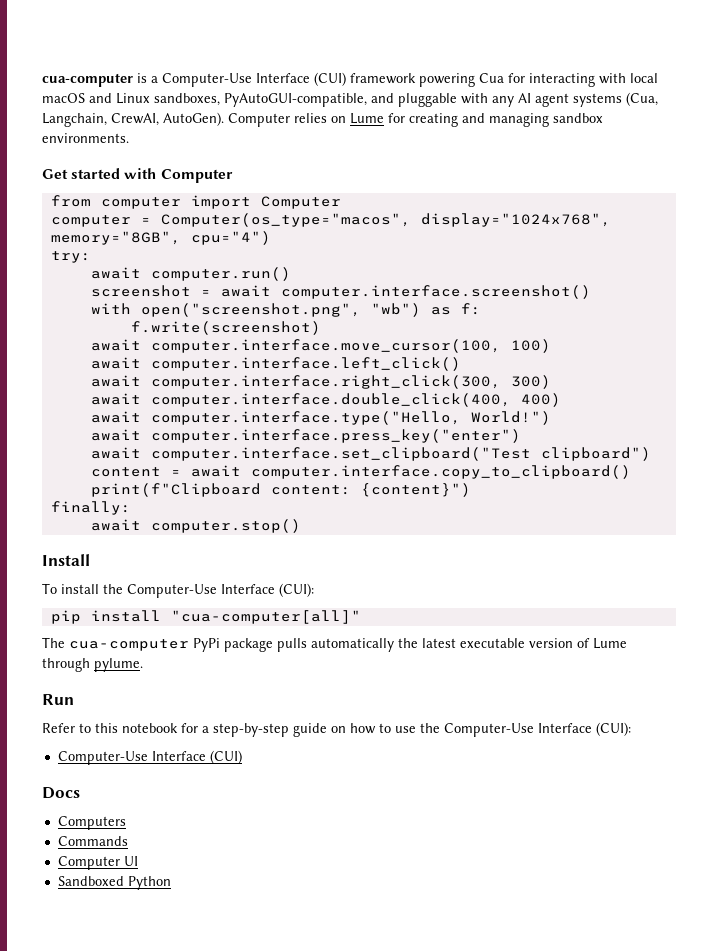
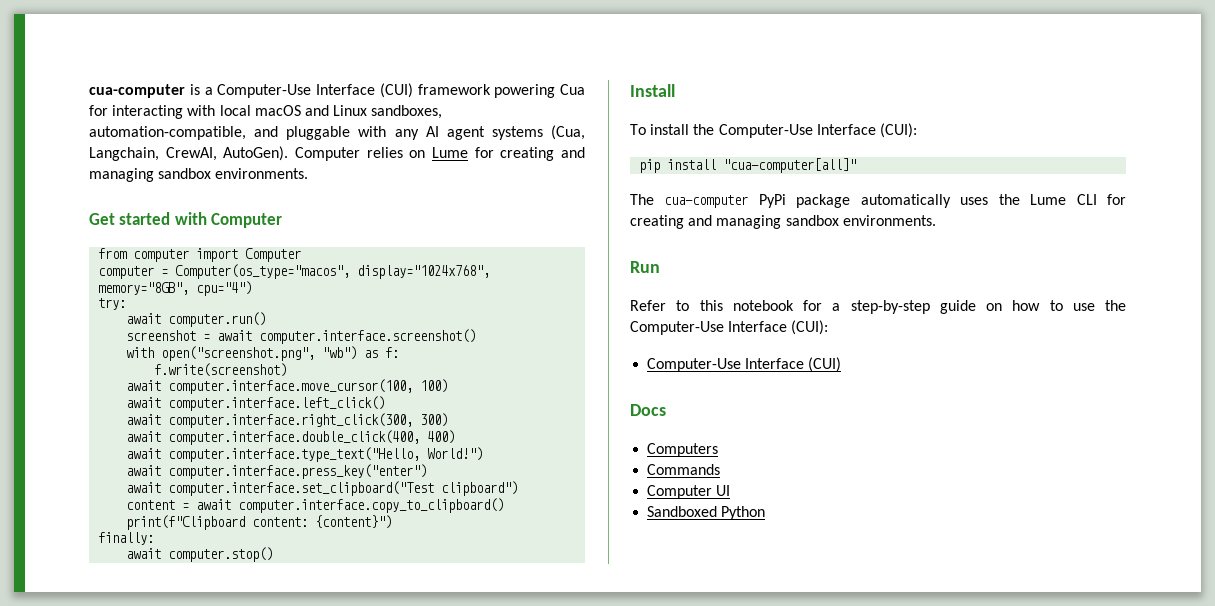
[224,93,367,107] PyAutoGUI-compatible, -> [89,126,246,140] automation-compatible,
[150,411,461,425] computer.interface.type("Hello, -> [168,447,421,462] computer.interface.type_text("Hello,
[277,638,627,652] [42,658,143,672] pulls automatically the latest executable version of Lume through pylume. -> [860,194,1126,208] [630,215,936,229] automatically uses the Lume CLI for creating and managing sandbox environments.

